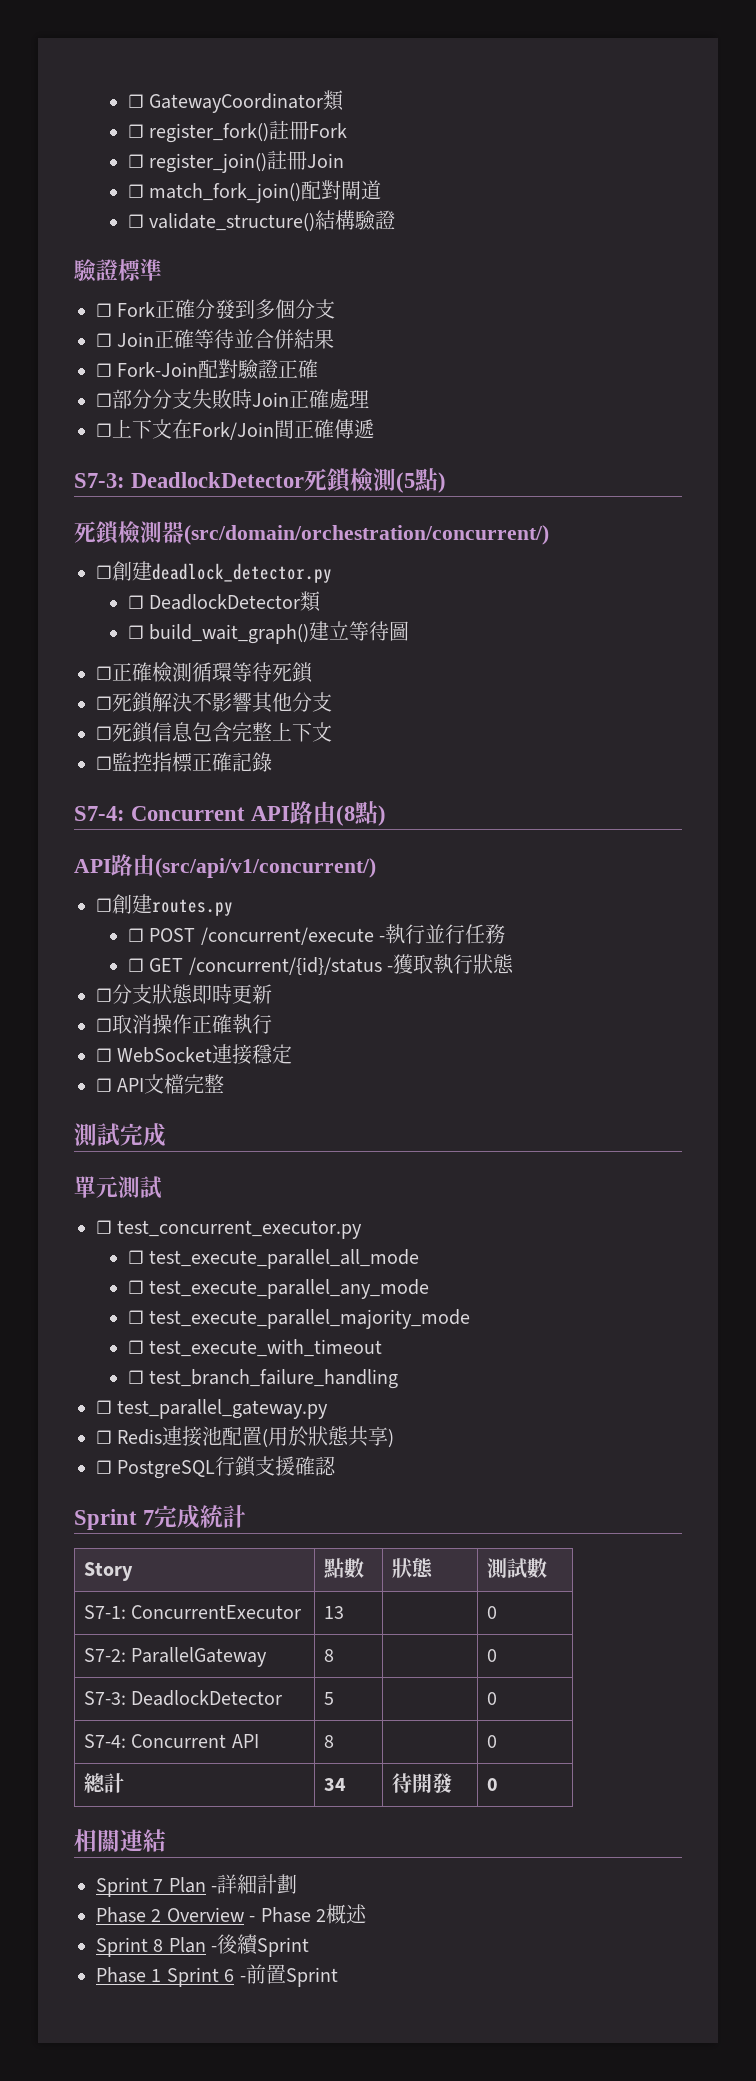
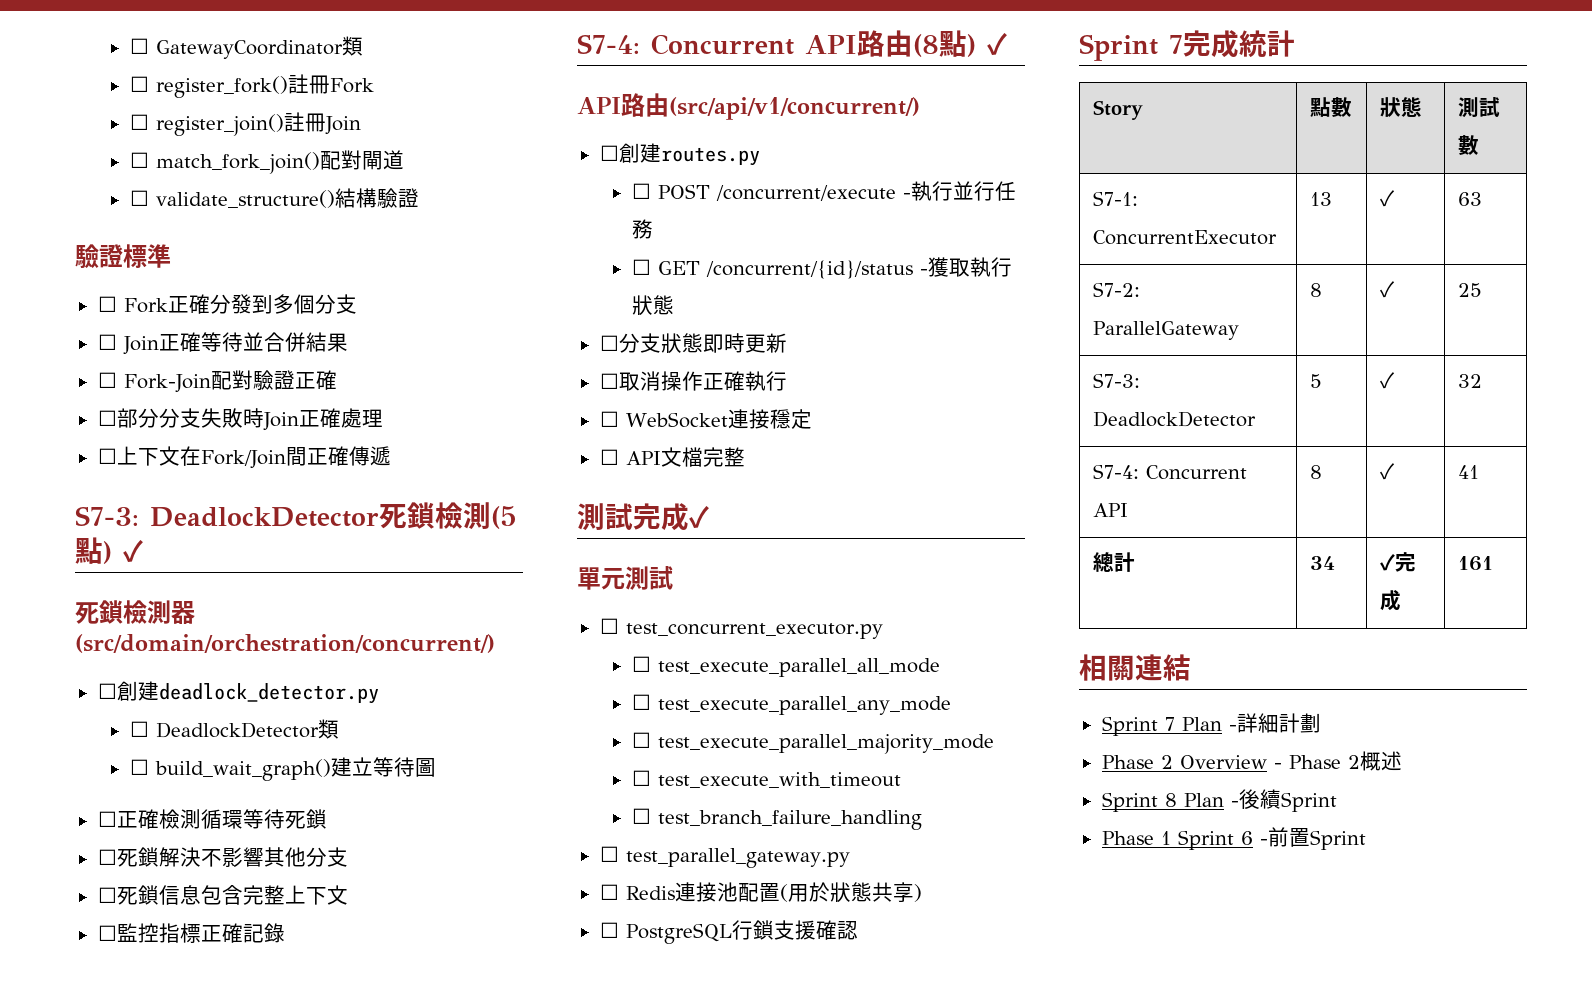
(447, 482) none -> [123,539,143,562] ✓
(387, 815) none -> [987,32,1007,55] ✓
(166, 1135) none -> [689,505,709,528] ✓
[487,1606,498,1619] | 0 -> [1380,190,1396,207] [1458,192,1483,206] ✓ | 63
[487,1649,498,1662] | 0 -> [1380,281,1396,298] [1458,283,1483,297] ✓ | 25
[487,1692,498,1705] | 0 -> [1380,372,1396,389] [1458,374,1483,388] ✓ | 32
[487,1735,498,1748] | 0 -> [1380,463,1396,480] [1458,465,1480,479] ✓ | 41
[392,1773,453,1793] [487,1778,499,1791] 待開發 | 0 -> [1380,552,1417,572] [1380,589,1402,611] [1458,556,1494,571] ✓完成 | 161

